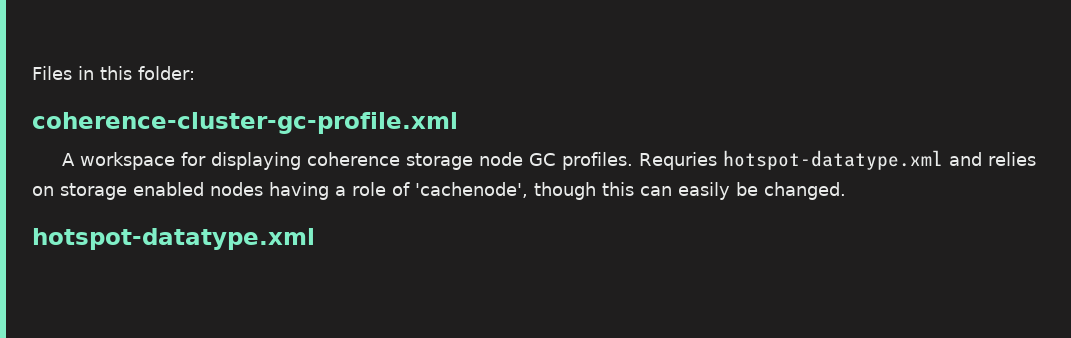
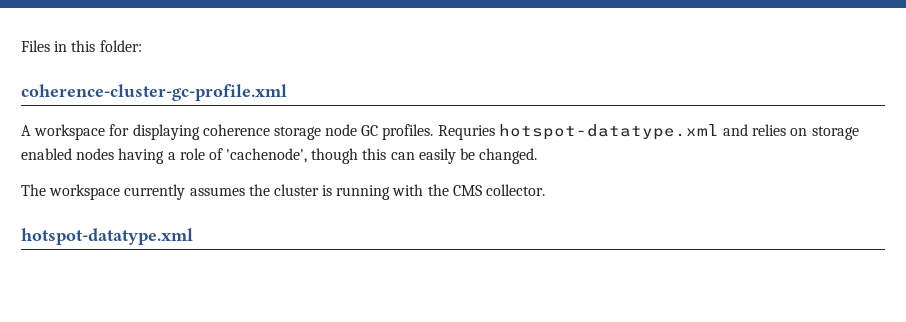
(846, 191) none -> [21,184,546,200] // The workspace currently assumes the cluster is running with the CMS collector.

